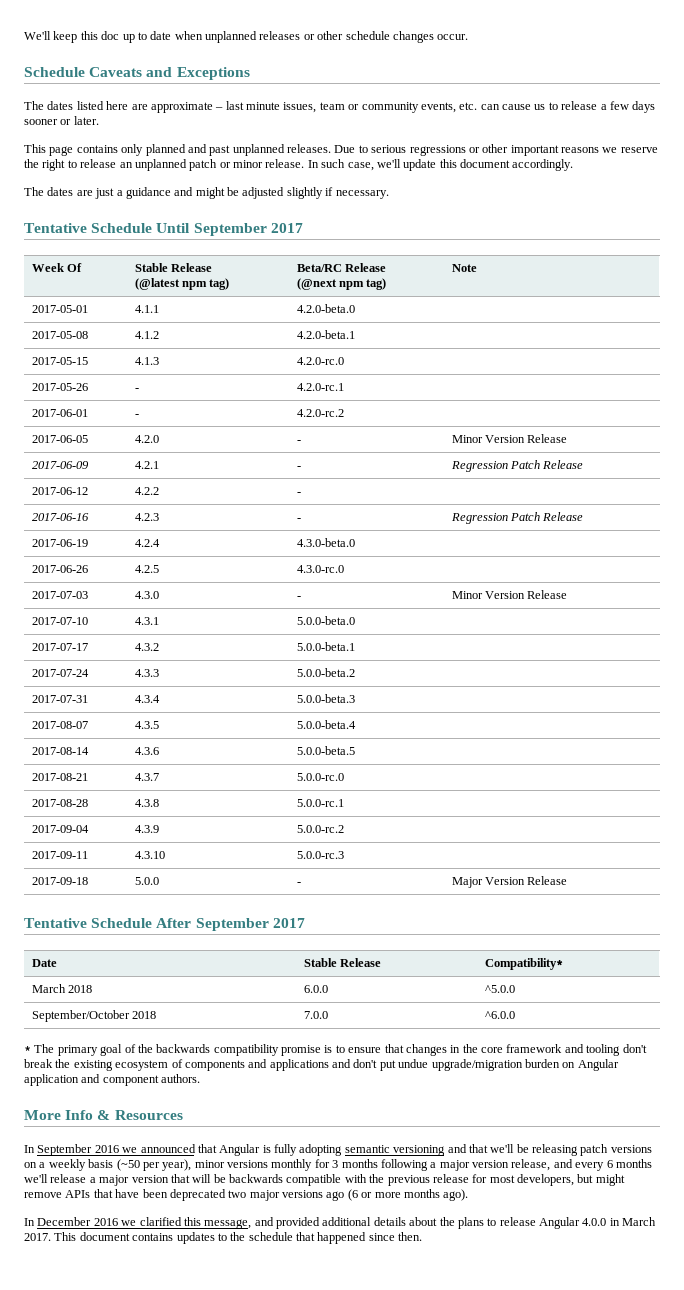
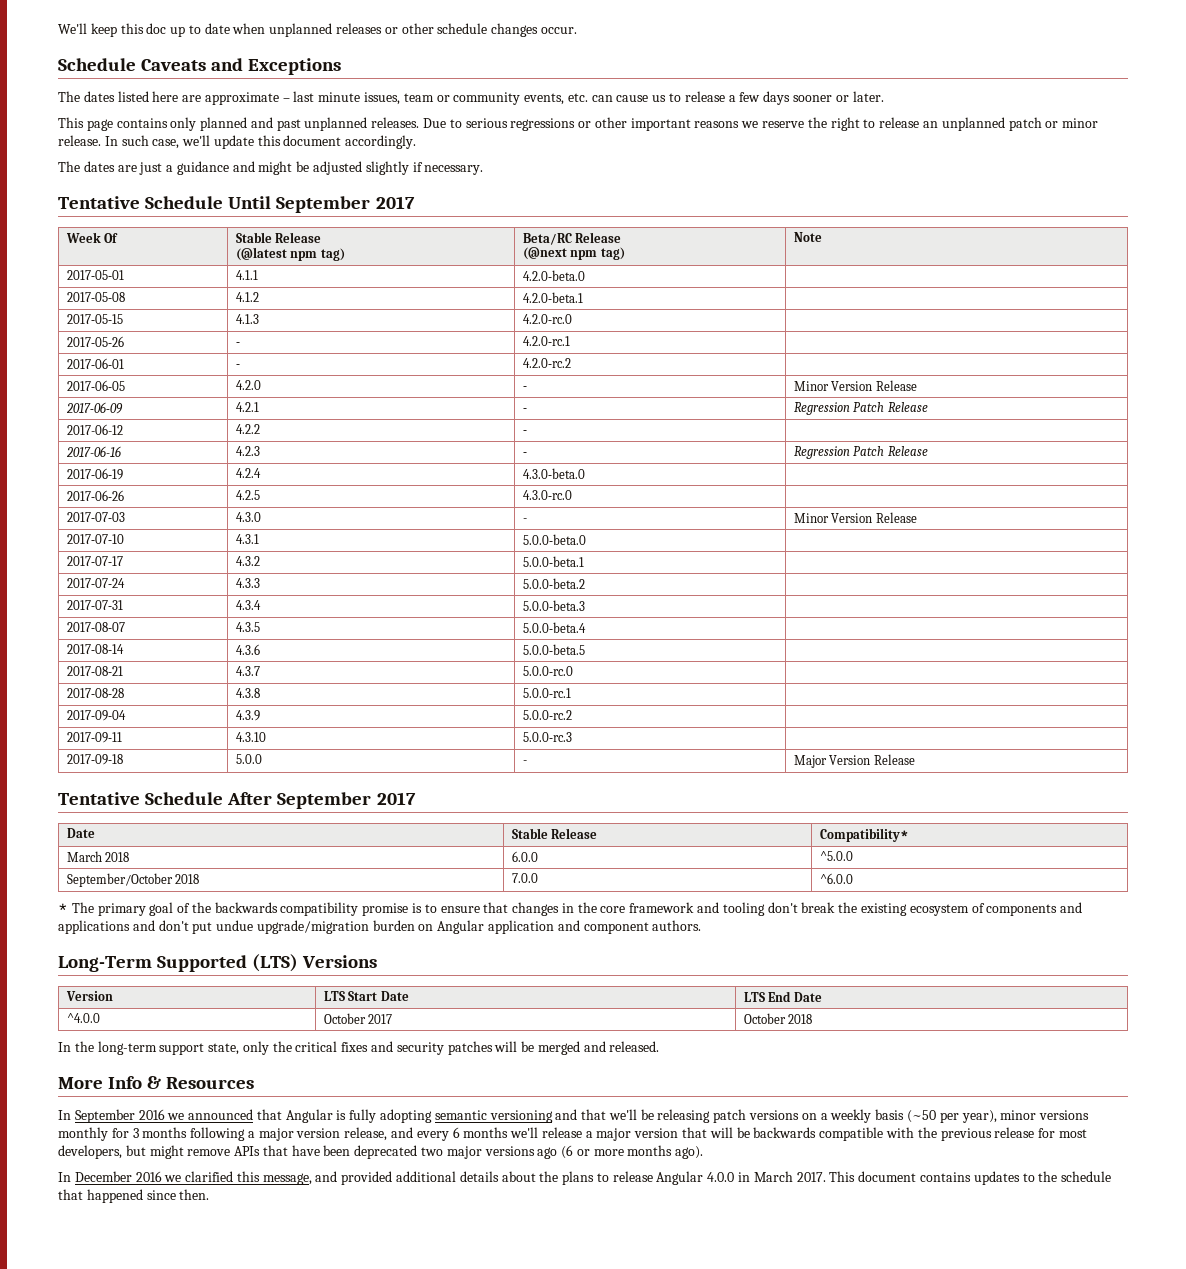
(201, 1078) none -> [58,954,378,972] [65,991,113,1001] [323,991,409,1001] [743,991,822,1002] [66,1013,100,1023] [323,1013,393,1024] [743,1013,813,1024] [58,1041,660,1055] // Long-Term Supported (LTS) Versions // Version | LTS Start Date | LTS End Date // ^4.0.0 | October 2017 | October 2018 // In the long-term support state, only the critical fixes and security patches will be merged and released.

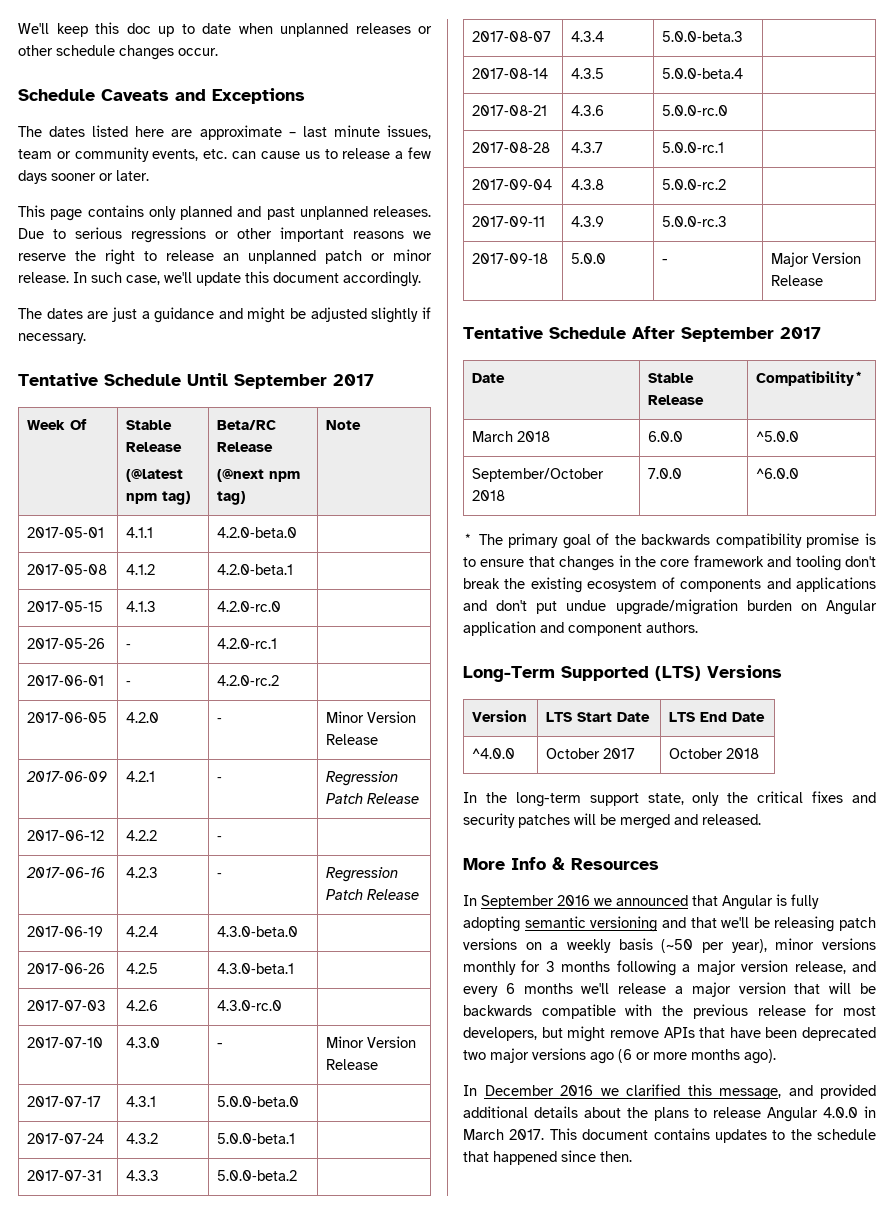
(260, 495) none -> [217,963,295,974] [27,1000,107,1011] [126,1000,159,1011] | 4.3.0‑beta.1 | // 2017‑07‑03 | 4.2.6
[66,512,125,522] 2017‑07‑03 -> [27,1037,104,1048] 2017‑07‑10
[66,534,124,544] 2017‑07‑10 -> [27,1096,102,1107] 2017‑07‑17
[66,556,123,566] 2017‑07‑17 -> [27,1133,105,1144] 2017‑07‑24
[66,578,125,588] 2017‑07‑24 -> [27,1170,103,1181] 2017‑07‑31
[66,600,123,610] 2017‑07‑31 -> [472,31,552,42] 2017‑08‑07
[66,622,125,632] 2017‑08‑07 -> [472,68,549,79] 2017‑08‑14
[66,644,124,654] 2017‑08‑14 -> [472,105,548,116] 2017‑08‑21
[522,644,585,655] [66,666,123,676] [235,666,260,676] | 5.0.0‑beta.5 | // 2017‑08‑21 | 4.3.7 -> (605, 110) none
[235,688,260,698] 4.3.8 -> [571,142,604,153] 4.3.7
[235,710,260,721] 4.3.9 -> [571,179,605,190] 4.3.8
[235,732,266,742] 4.3.10 -> [571,216,605,227] 4.3.9

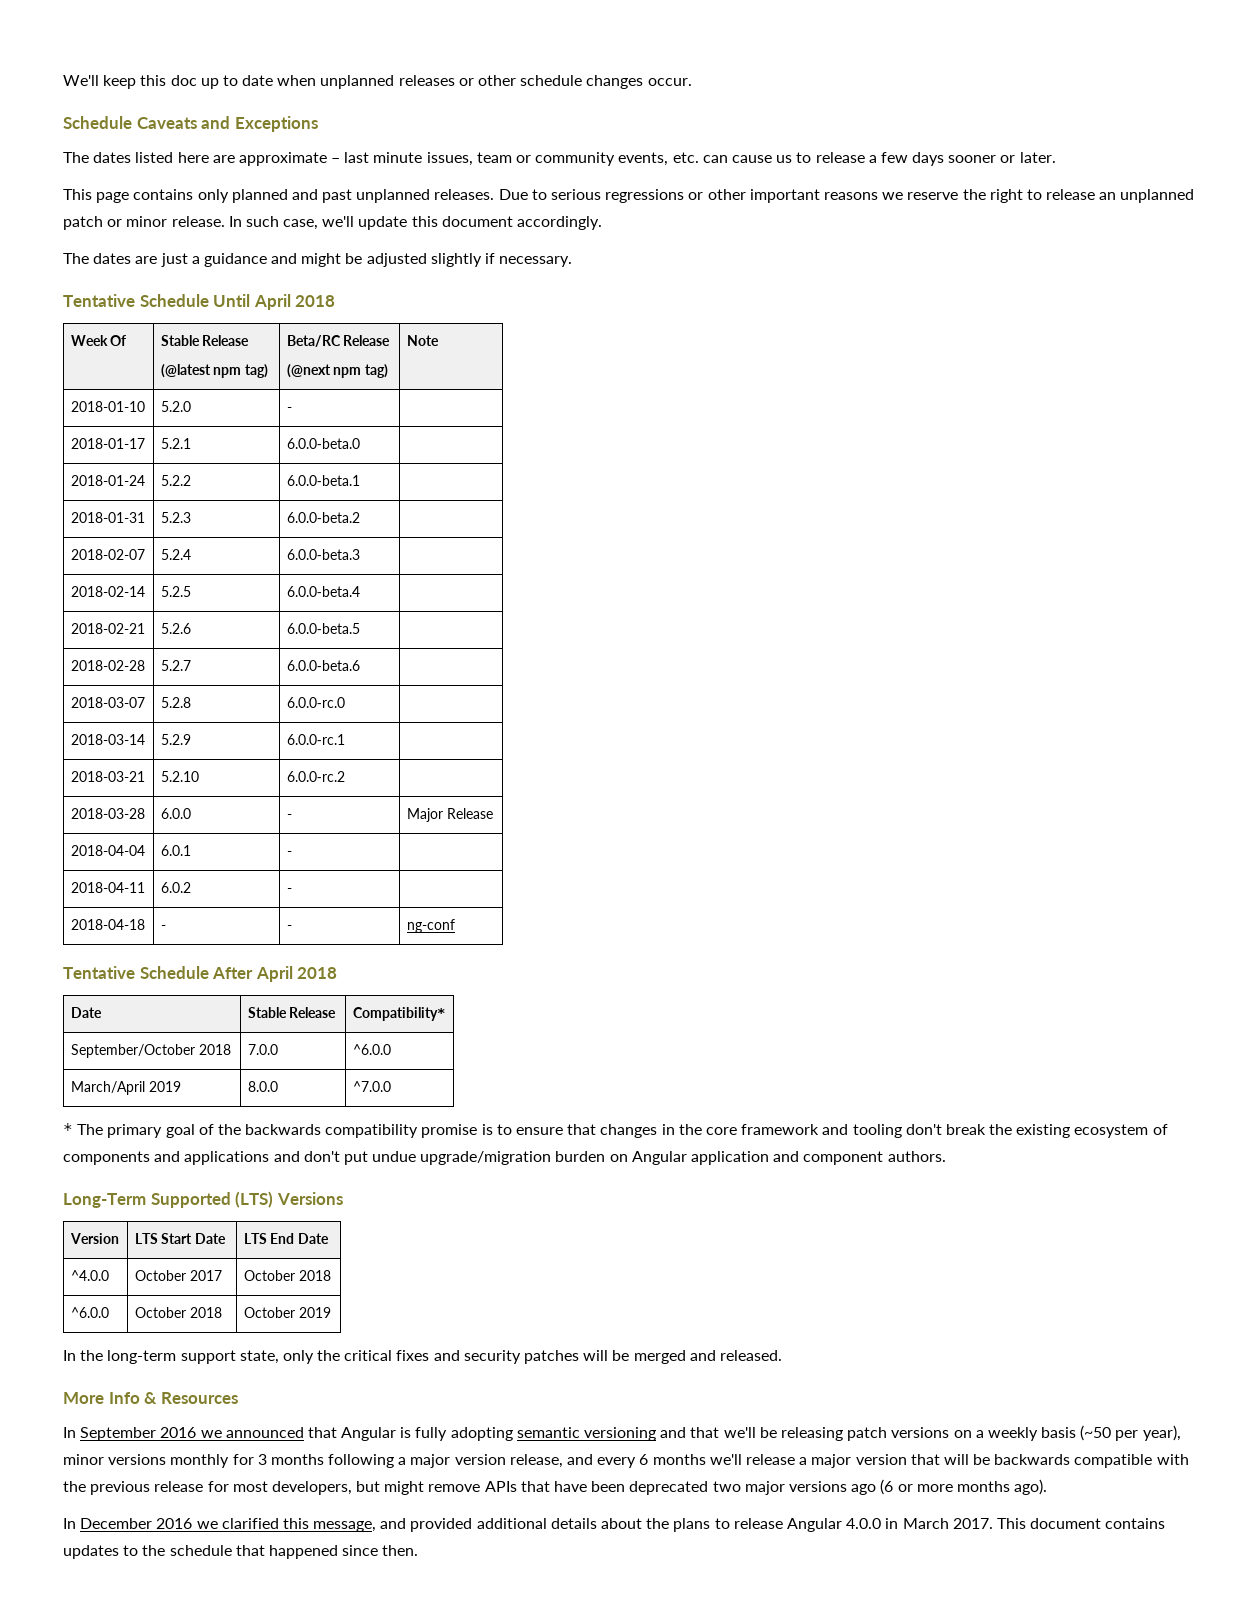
[234,374,374,389] September 2017 -> [253,294,336,310] April 2018
[27,527,105,538] [126,527,154,538] [217,527,298,538] [27,564,108,575] [126,564,156,575] [217,564,294,575] [27,601,104,612] [126,601,157,612] [217,601,282,612] [27,638,106,649] [126,644,132,649] [217,638,278,649] [27,675,105,686] [126,681,132,686] [217,675,280,686] [27,712,108,723] [126,712,160,723] [217,718,223,723] [326,711,417,723] [326,734,379,745] [26,771,108,782] [126,771,156,782] [217,777,223,782] [326,771,399,786] [326,793,420,804] [27,830,105,841] [126,830,158,841] [217,836,223,841] [26,867,106,878] [126,867,159,878] [217,873,223,878] [326,867,399,882] [326,889,420,900] [27,926,104,937] [126,926,159,937] [217,926,299,937] [27,963,106,974] [126,963,159,974] [217,963,295,974] [27,1000,107,1011] [126,1000,159,1011] [217,1000,283,1011] [27,1037,104,1048] [126,1037,161,1048] [217,1043,224,1048] [326,1036,417,1048] [326,1059,379,1070] [27,1096,102,1107] [126,1096,157,1107] [217,1096,300,1107] [27,1133,105,1144] [126,1133,159,1144] [217,1133,296,1144] [27,1170,103,1181] [126,1170,160,1181] [217,1170,298,1181] [472,31,552,42] [571,31,605,42] [662,31,744,42] [472,68,549,79] [571,68,605,79] [662,68,744,79] [472,105,548,116] [571,105,605,116] [662,105,729,116] [472,142,551,153] [571,142,604,153] [662,142,725,153] [472,179,553,190] [571,179,605,190] [662,179,727,190] [472,216,546,227] [571,216,605,227] [662,216,728,227] [472,253,549,264] [571,253,607,264] 2017‑05‑01 | 4.1.1 | 4.2.0‑beta.0 | // 2017‑05‑08 | 4.1.2 | 4.2.0‑beta.1 | // 2017‑05‑15 | 4.1.3 | 4.2.0‑rc.0 | // 2017‑05‑26 | ‑ | 4.2.0‑rc.1 | // 2017‑06‑01 | ‑ | 4.2.0‑rc.2 | // 2017‑06‑05 | 4.2.0 | ‑ | Minor Version Release // 2017‑06‑09 | 4.2.1 | ‑ | Regression Patch Release // 2017-06-12 | 4.2.2 | ‑ | // 2017-06-16 | 4.2.3 | ‑ | Regression Patch Release // 2017‑06‑19 | 4.2.4 | 4.3.0‑beta.0 | // 2017‑06‑26 | 4.2.5 | 4.3.0‑beta.1 | // 2017‑07‑03 | 4.2.6 | 4.3.0‑rc.0 | // 2017‑07‑10 | 4.3.0 | - | Minor Version Release // 2017‑07‑17 | 4.3.1 | 5.0.0‑beta.0 | // 2017‑07‑24 | 4.3.2 | 5.0.0‑beta.1 | // 2017‑07‑31 | 4.3.3 | 5.0.0‑beta.2 | // 2017‑08‑07 | 4.3.4 | 5.0.0‑beta.3 | // 2017‑08‑14 | 4.3.5 | 5.0.0‑beta.4 | // 2017‑08‑21 | 4.3.6 | 5.0.0‑rc.0 | // 2017‑08‑28 | 4.3.7 | 5.0.0‑rc.1 | // 2017‑09‑04 | 4.3.8 | 5.0.0‑rc.2 | // 2017‑09‑11 | 4.3.9 | 5.0.0‑rc.3 | // 2017‑09‑18 | 5.0.0 -> [70,401,145,412] [160,401,191,412] [286,407,292,412] [70,438,145,449] [160,438,191,449] [286,438,360,449] [70,475,145,486] [160,475,191,486] [286,475,360,486] [70,512,145,523] [160,512,191,523] [286,512,360,523] [70,549,145,560] [160,549,191,560] [286,549,360,560] [70,586,145,597] [160,586,191,597] [286,586,360,597] [70,623,145,634] [160,623,191,634] [286,623,360,634] [70,660,145,671] [160,660,191,671] [286,660,360,671] [70,697,145,708] [160,697,191,708] [286,697,345,708] [70,734,145,745] [160,734,191,745] [286,734,345,745] [70,771,145,782] [160,771,199,782] [286,771,345,782] [70,808,145,819] [160,808,191,819] 2018-01-10 | 5.2.0 | - | // 2018-01-17 | 5.2.1 | 6.0.0‑beta.0 | // 2018-01-24 | 5.2.2 | 6.0.0‑beta.1 | // 2018-01-31 | 5.2.3 | 6.0.0‑beta.2 | // 2018-02-07 | 5.2.4 | 6.0.0‑beta.3 | // 2018-02-14 | 5.2.5 | 6.0.0‑beta.4 | // 2018-02-21 | 5.2.6 | 6.0.0‑beta.5 | // 2018-02-28 | 5.2.7 | 6.0.0‑beta.6 | // 2018-03-07 | 5.2.8 | 6.0.0‑rc.0 | // 2018-03-14 | 5.2.9 | 6.0.0‑rc.1 | // 2018-03-21 | 5.2.10 | 6.0.0‑rc.2 | // 2018-03-28 | 6.0.0
[812,252,862,264] [771,275,824,286] Version Release -> [446,808,493,819] [70,845,145,856] [160,845,191,856] [286,851,292,856] [70,882,145,893] [160,882,191,893] [286,888,292,893] [70,919,145,930] [160,925,166,930] [286,925,292,930] [406,919,455,933] Release // 2018-04-04 | 6.0.1 | - | // 2018-04-11 | 6.0.2 | - | // 2018-04-18 | - | - | ng-conf
[681,327,821,342] September 2017 -> [255,966,338,982] April 2018
[472,431,551,442] [648,431,684,442] [756,431,800,442] // March 2018 | 6.0.0 | ^5.0.0 -> (445, 1014) none
(800, 473) none -> [70,1081,181,1095] [247,1081,278,1092] [352,1081,391,1092] // March/April 2019 | 8.0.0 | ^7.0.0
(760, 753) none -> [70,1307,109,1318] [134,1307,222,1318] [243,1307,331,1318] // ^6.0.0 | October 2018 | October 2019

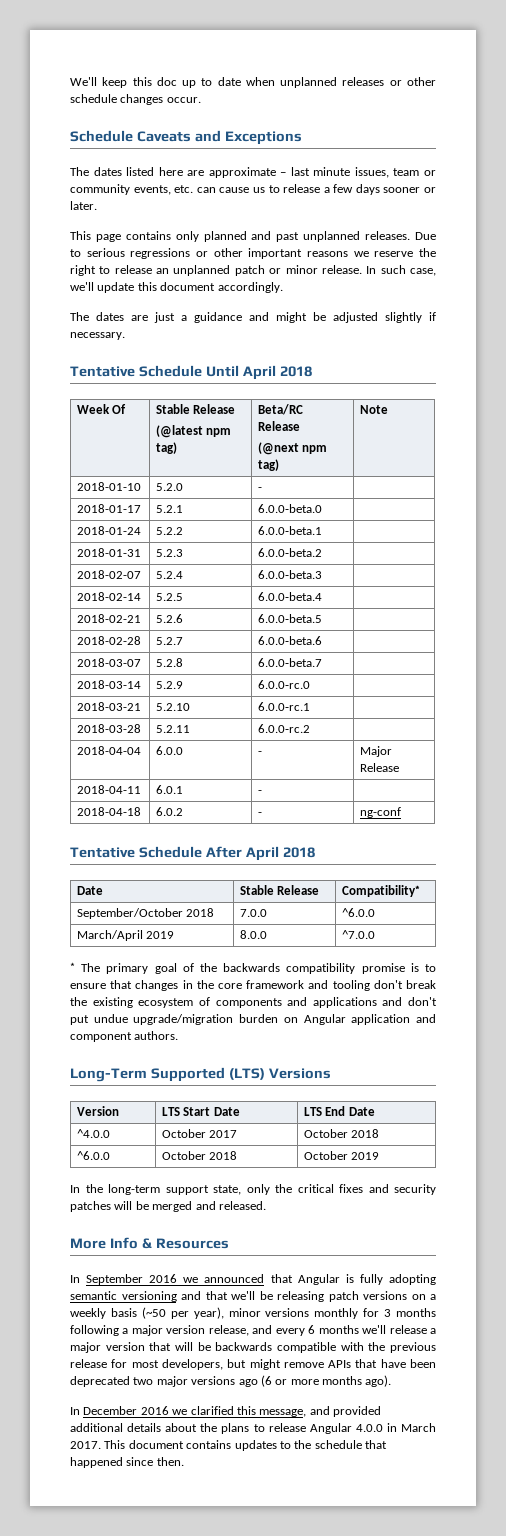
[286,697,345,708] 6.0.0‑rc.0 -> [258,658,323,667] 6.0.0‑beta.7
[286,734,345,745] 6.0.0‑rc.1 -> [258,680,311,689] 6.0.0‑rc.0
(199, 776) none -> [258,702,311,711] [77,724,142,733] [156,725,191,733] | 6.0.0‑rc.1 | // 2018-03-28 | 5.2.11
[70,808,145,819] 2018-03-28 -> [77,746,142,755] 2018-04-04
[70,845,145,856] 2018-04-04 -> [77,785,142,794] 2018-04-11
[70,882,145,893] 2018-04-11 -> [77,807,142,816] 2018-04-18
[70,919,145,930] [160,925,166,930] [286,925,292,930] // 2018-04-18 | - | - | -> (263, 814) none

